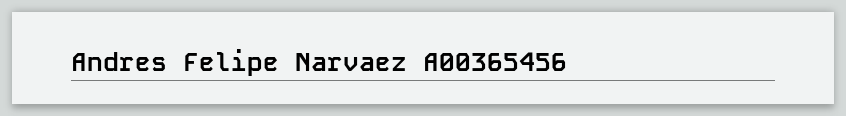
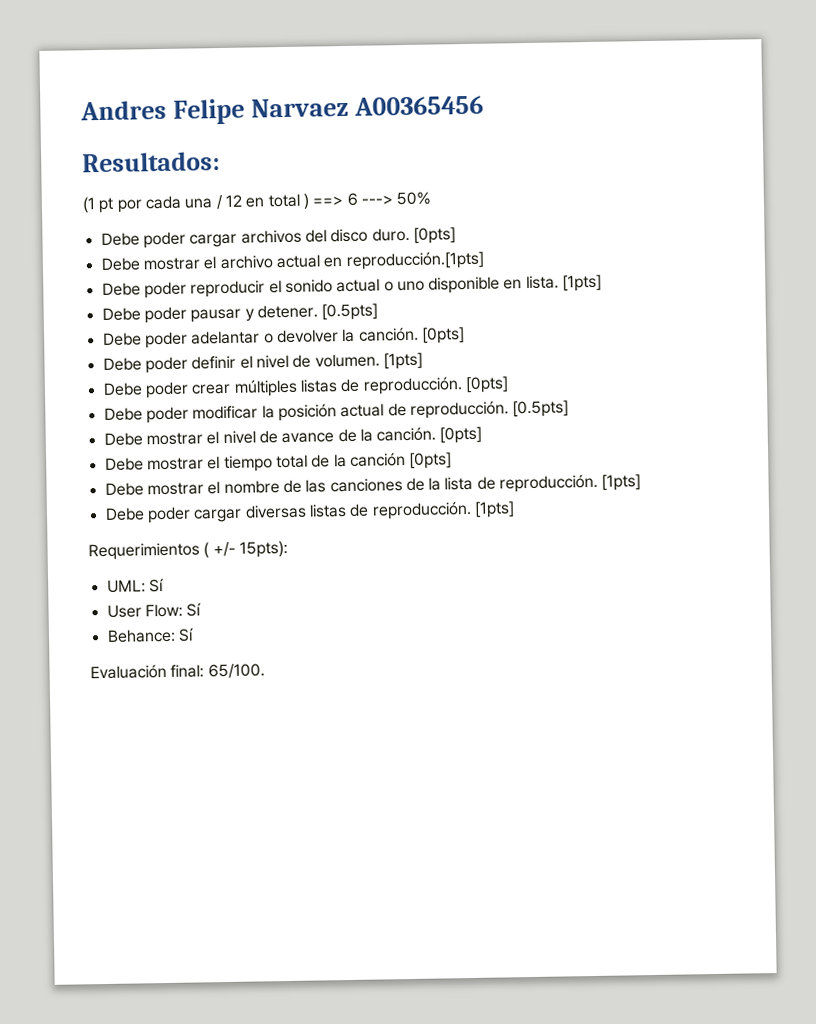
(567, 61) none -> [82,151,220,173] [82,191,432,214] [100,227,456,249] [100,250,485,272] [101,274,603,299] [101,303,379,324] [102,326,465,349] [102,352,423,374] [102,376,509,399] [103,400,570,424] [103,426,483,446] [104,452,453,473] [104,473,642,496] [104,500,515,524] [88,540,288,561] [106,578,165,593] [106,602,203,618] [106,627,195,643] [90,663,265,680] // Resultados: // (1 pt por cada una / 12 en total ) ==> 6 ---> 50% // Debe poder cargar archivos del disco duro. [0pts] // Debe mostrar el archivo actual en reproducción.[1pts] // Debe poder reproducir el sonido actual o uno disponible en lista. [1pts] // Debe poder pausar y detener. [0.5pts] // Debe poder adelantar o devolver la canción. [0pts] // Debe poder definir el nivel de volumen. [1pts] // Debe poder crear múltiples listas de reproducción. [0pts] // Debe poder modificar la posición actual de reproducción. [0.5pts] // Debe mostrar el nivel de avance de la canción. [0pts] // Debe mostrar el tiempo total de la canción [0pts] // Debe mostrar el nombre de las canciones de la lista de reproducción. [1pts] // Debe poder cargar diversas listas de reproducción. [1pts] // Requerimientos ( +/- 15pts): // UML: Sí // User Flow: Sí // Behance: Sí // Evaluación final: 65/100.

